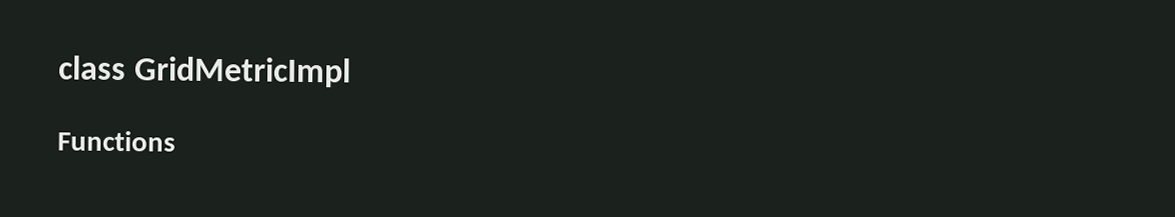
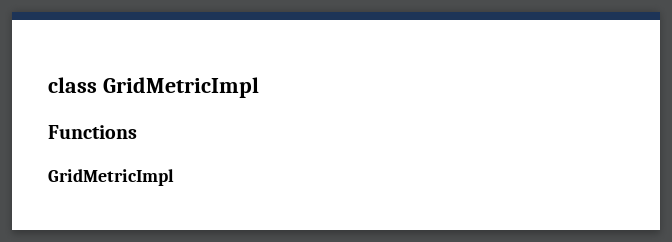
(176, 141) none -> [48,169,174,186] // GridMetricImpl

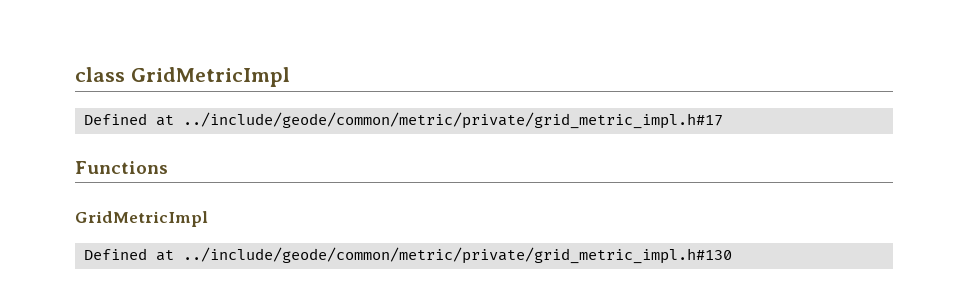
(259, 87) none -> [84,112,723,129] // Defined at ../include/geode/common/metric/private/grid_metric_impl.h#17
(174, 177) none -> [84,247,732,264] // Defined at ../include/geode/common/metric/private/grid_metric_impl.h#130

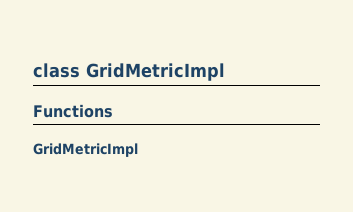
[84,112,723,129] // Defined at ../include/geode/common/metric/private/grid_metric_impl.h#17 -> (225, 72) none
[84,247,732,264] // Defined at ../include/geode/common/metric/private/grid_metric_impl.h#130 -> (138, 150) none

